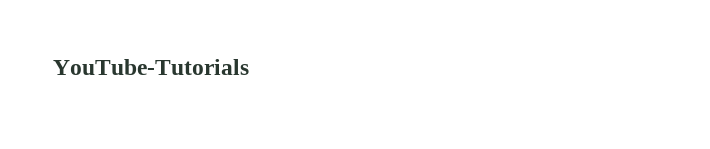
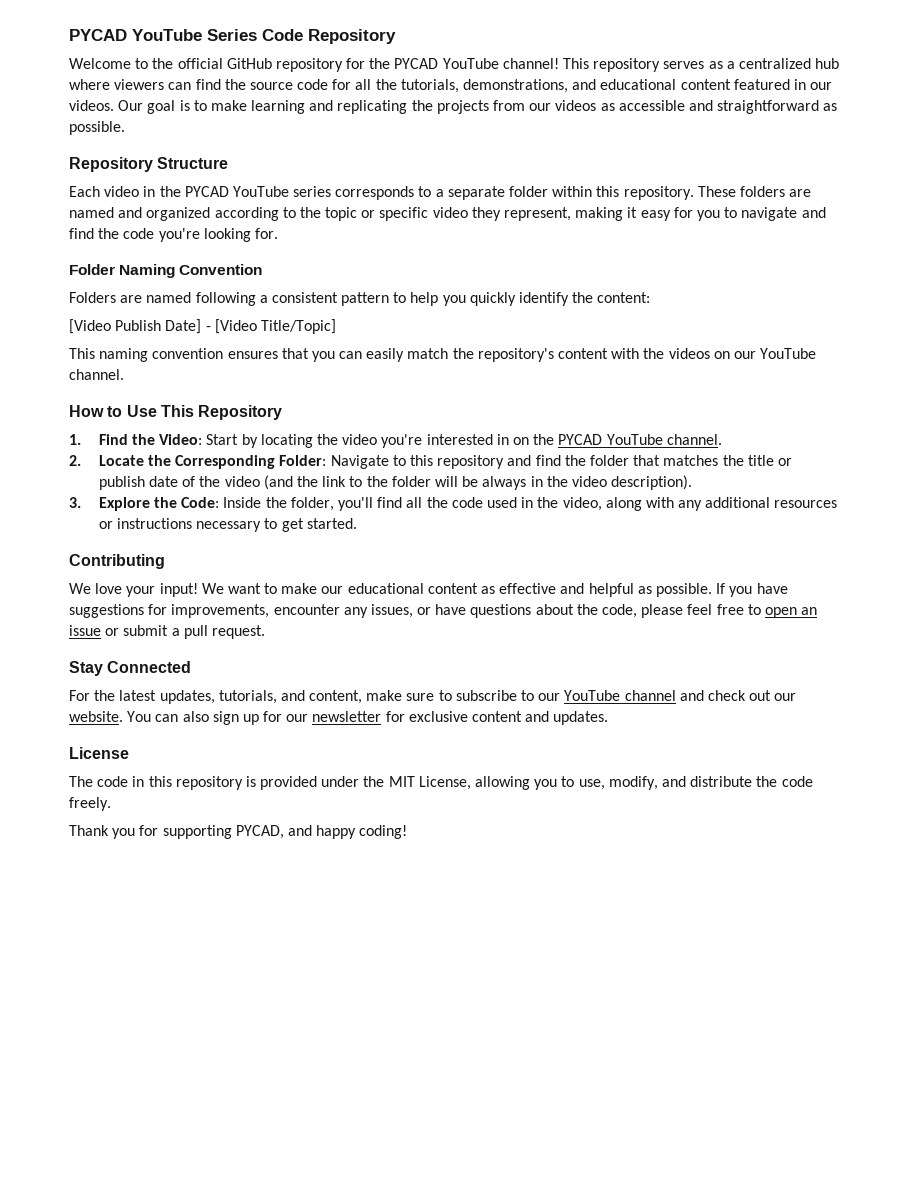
[53,59,249,75] YouTube-Tutorials -> [69,29,396,44] [69,58,840,72] [69,79,833,93] [69,100,838,114] [69,121,125,135] [69,157,229,172] [69,186,812,200] [69,207,826,221] [69,228,278,242] [69,264,263,278] [69,292,651,306] [69,319,336,334] [69,348,817,362] [69,369,124,380] [69,405,283,420] [69,434,722,448] [69,455,792,469] [98,475,693,490] [69,497,838,511] [98,518,357,532] [69,554,165,569] [69,583,788,597] [69,604,818,618] [69,625,265,639] [69,661,192,676] [69,690,797,704] [69,711,609,725] [69,747,129,759] [69,776,813,790] [69,797,111,811] [69,825,408,839] PYCAD YouTube Series Code Repository // Welcome to the official GitHub repository for the PYCAD YouTube channel! This repository serves as a centralized hub where viewers can find the source code for all the tutorials, demonstrations, and educational content featured in our videos. Our goal is to make learning and replicating the projects from our videos as accessible and straightforward as possible. // Repository Structure // Each video in the PYCAD YouTube series corresponds to a separate folder within this repository. These folders are named and organized according to the topic or specific video they represent, making it easy for you to navigate and find the code you're looking for. // Folder Naming Convention // Folders are named following a consistent pattern to help you quickly identify the content: // [Video Publish Date] - [Video Title/Topic] // This naming convention ensures that you can easily match the repository's content with the videos on our YouTube channel. // How to Use This Repository // 1. Find the Video: Start by locating the video you're interested in on the PYCAD YouTube channel. // 2. Locate the Corresponding Folder: Navigate to this repository and find the folder that matches the title or publish date of the video (and the link to the folder will be always in the video description). // 3. Explore the Code: Inside the folder, you'll find all the code used in the video, along with any additional resources or instructions necessary to get started. // Contributing // We love your input! We want to make our educational content as effective and helpful as possible. If you have suggestions for improvements, encounter any issues, or have questions about the code, please feel free to open an issue or submit a pull request. // Stay Connected // For the latest updates, tutorials, and content, make sure to subscribe to our YouTube channel and check out our website. You can also sign up for our newsletter for exclusive content and updates. // License // The code in this repository is provided under the MIT License, allowing you to use, modify, and distribute the code freely. // Thank you for supporting PYCAD, and happy coding!

